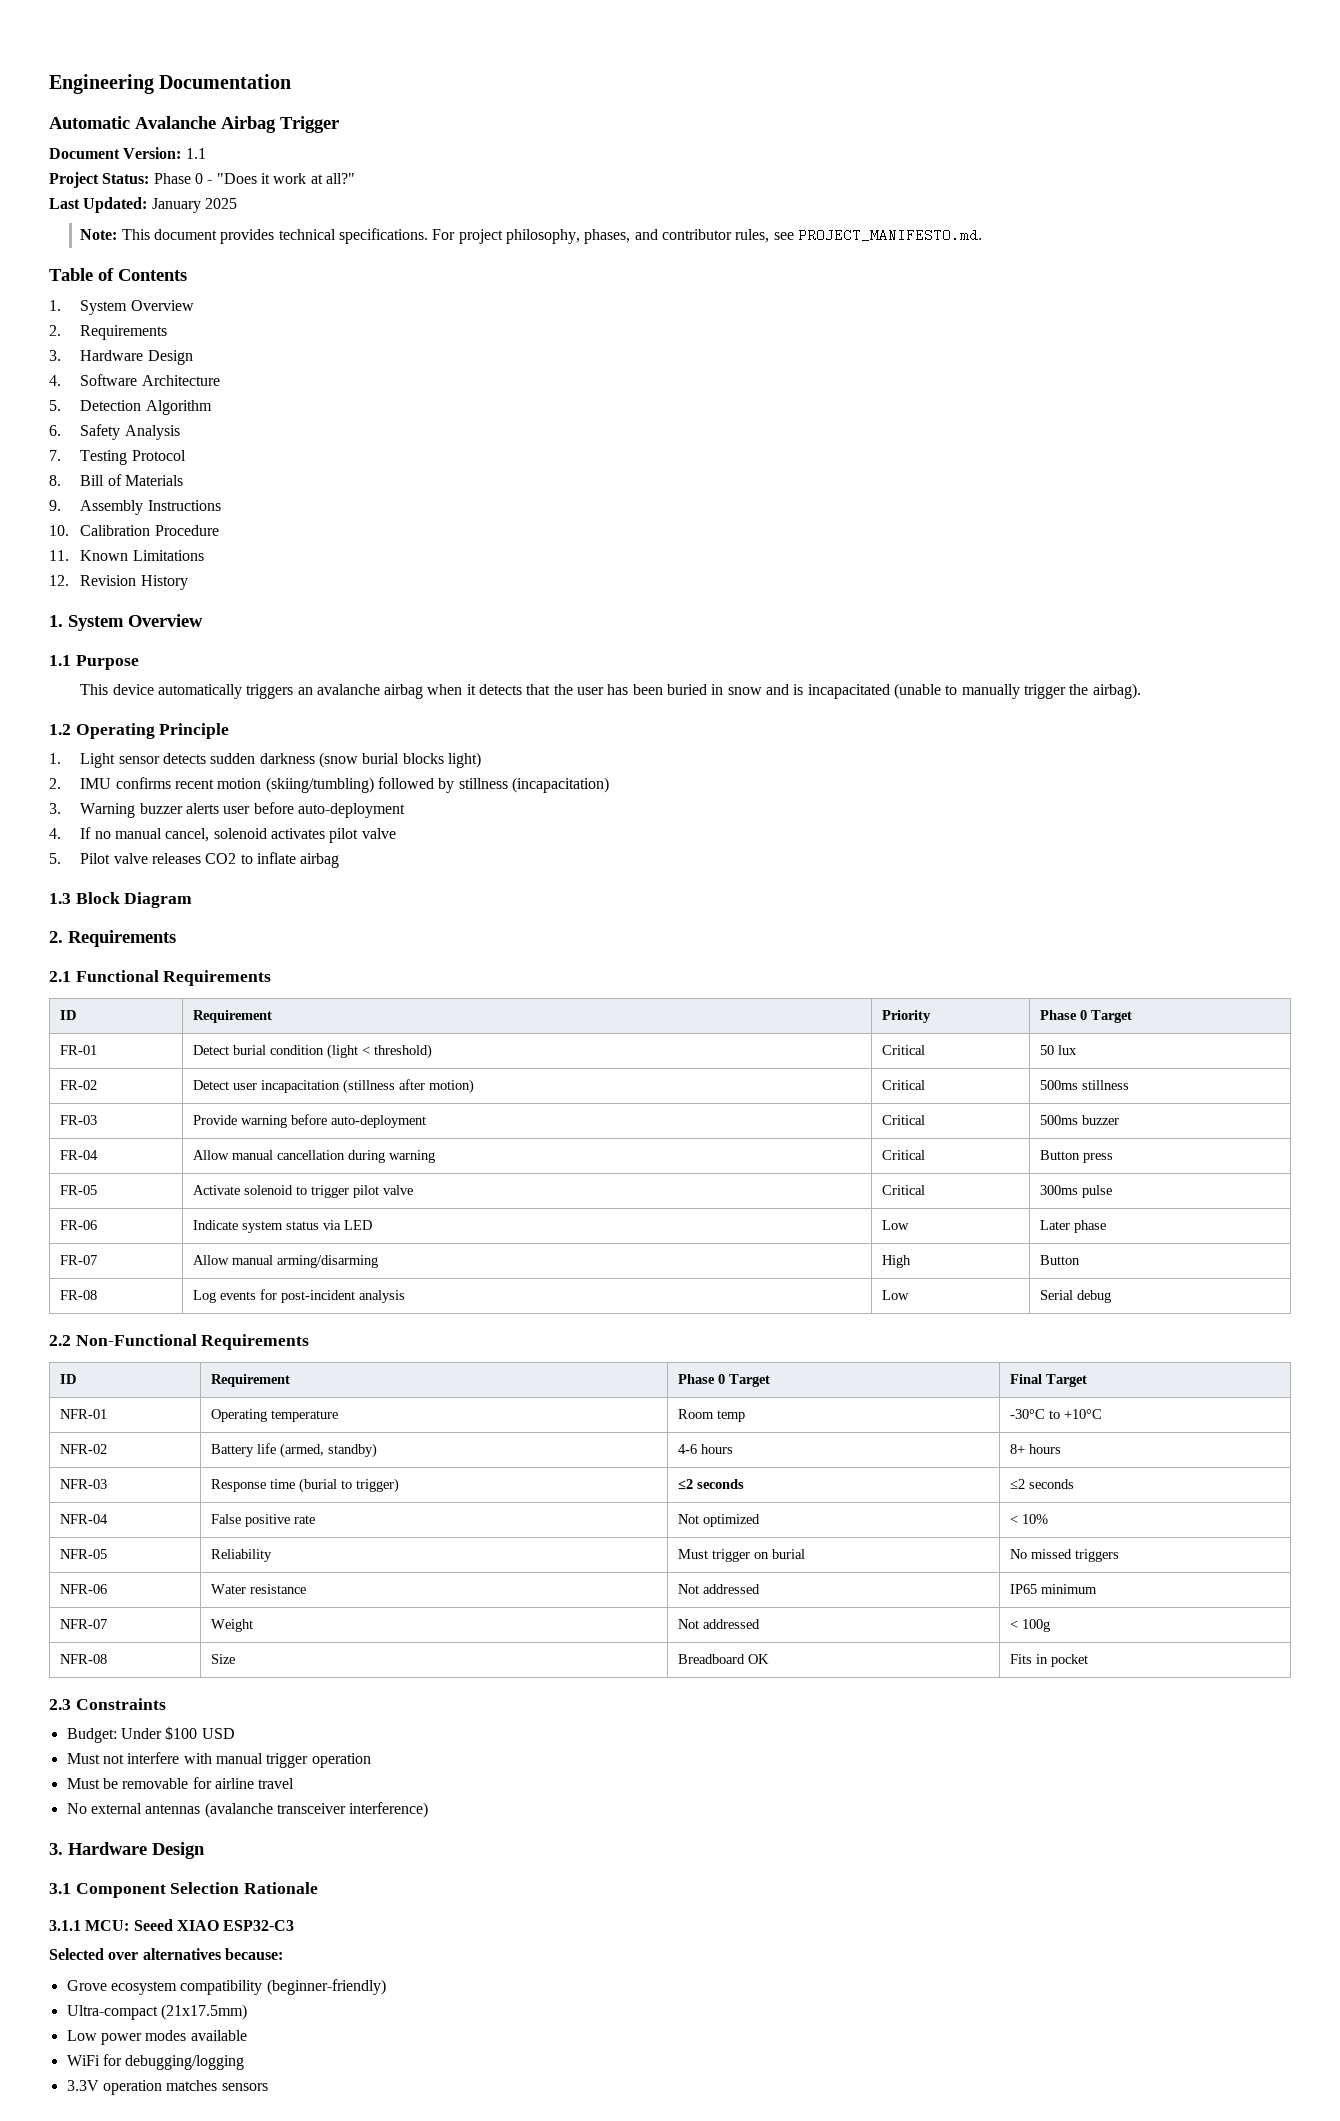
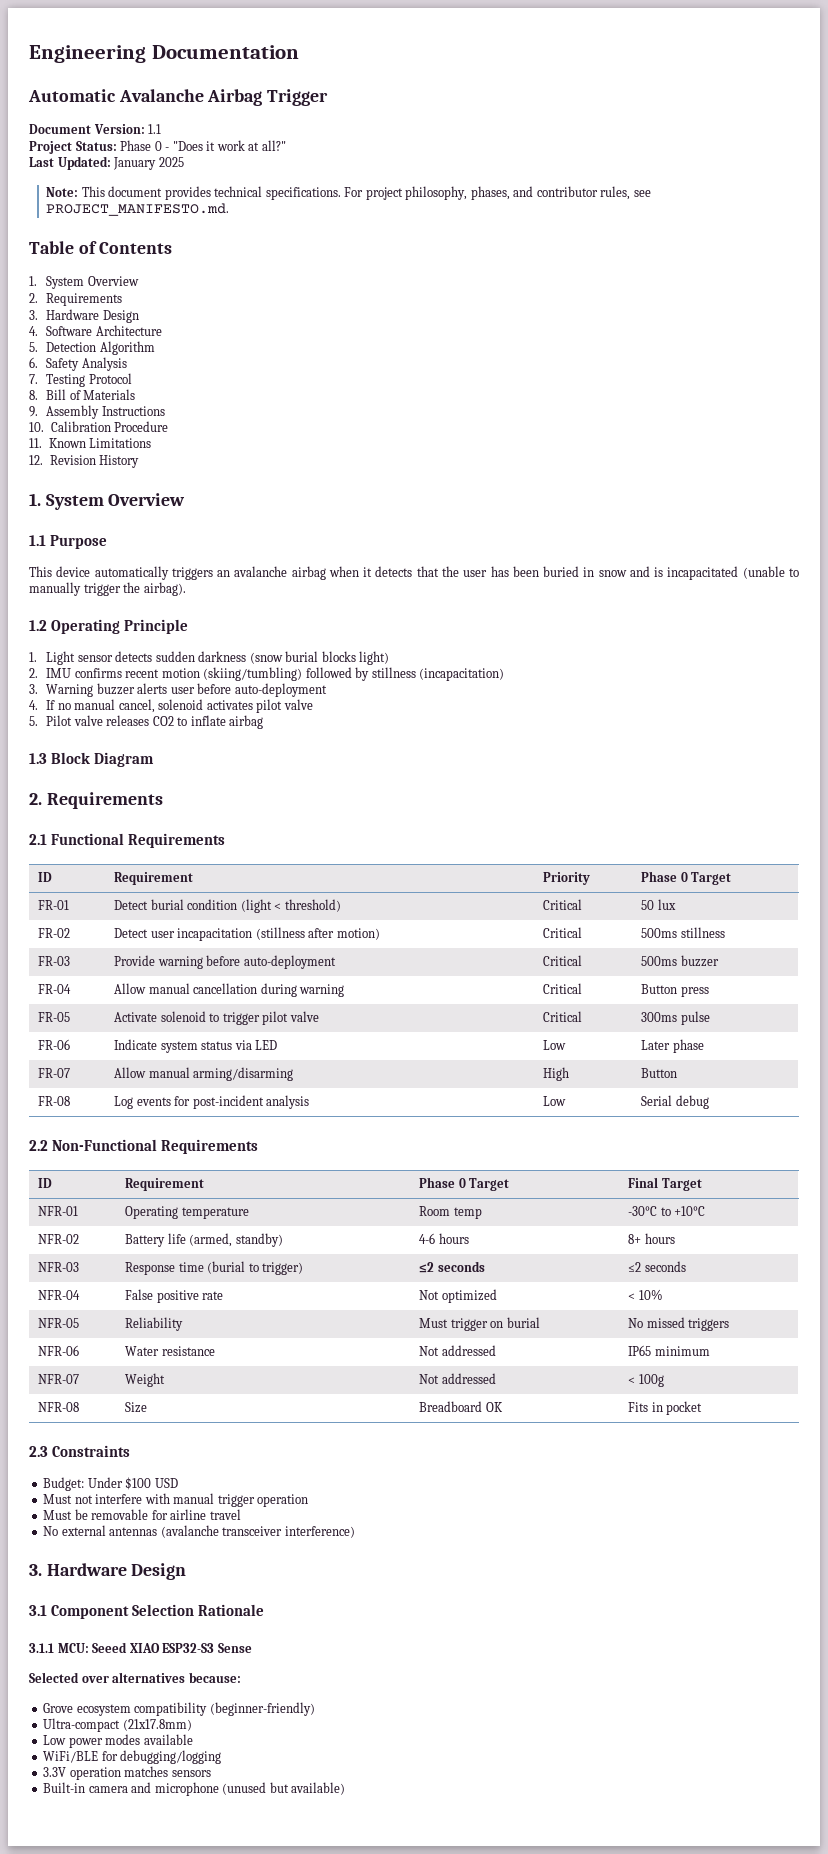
[223,1920,295,1931] ESP32-C3 -> [162,1643,252,1653] ESP32-S3 Sense
[160,2004,247,2020] (21x17.5mm) -> [122,1719,192,1731] (21x17.8mm)
[66,2055,100,2066] WiFi -> [43,1751,99,1763] WiFi/BLE
(268, 2087) none -> [43,1782,346,1796] // Built-in camera and microphone (unused but available)

